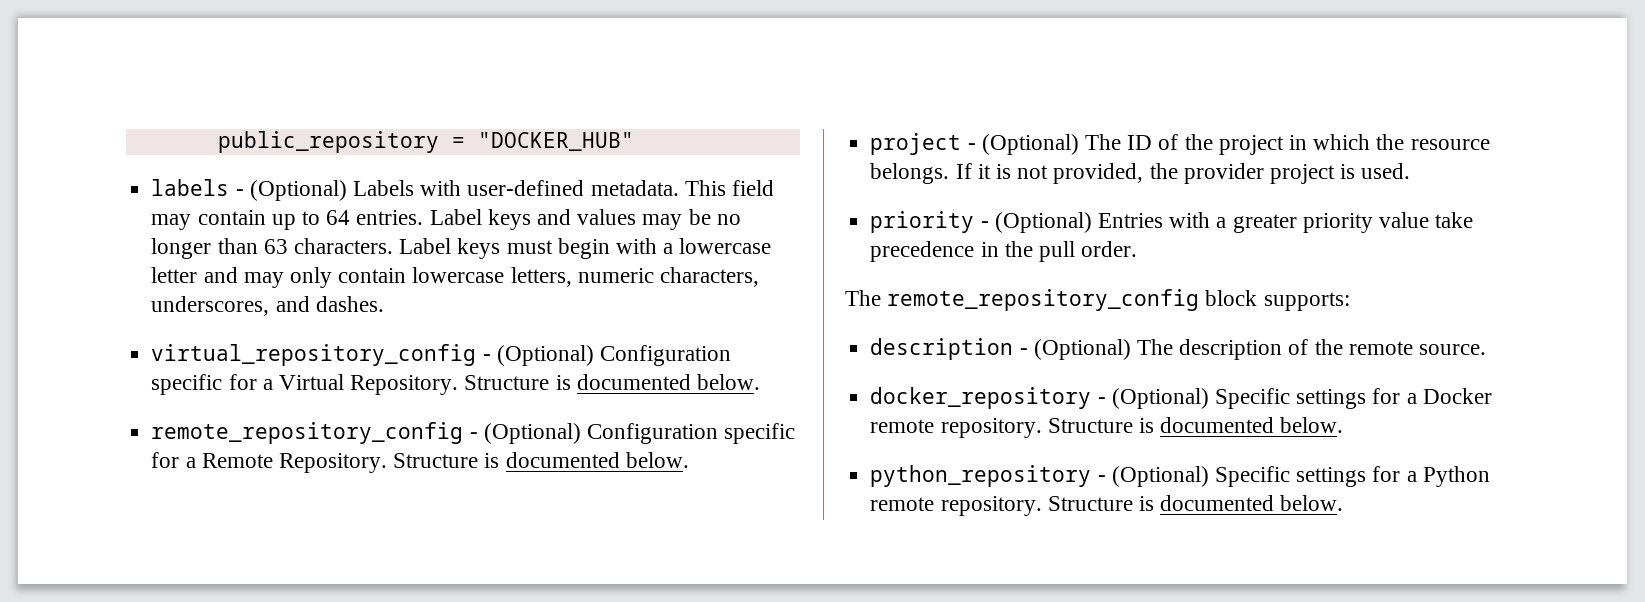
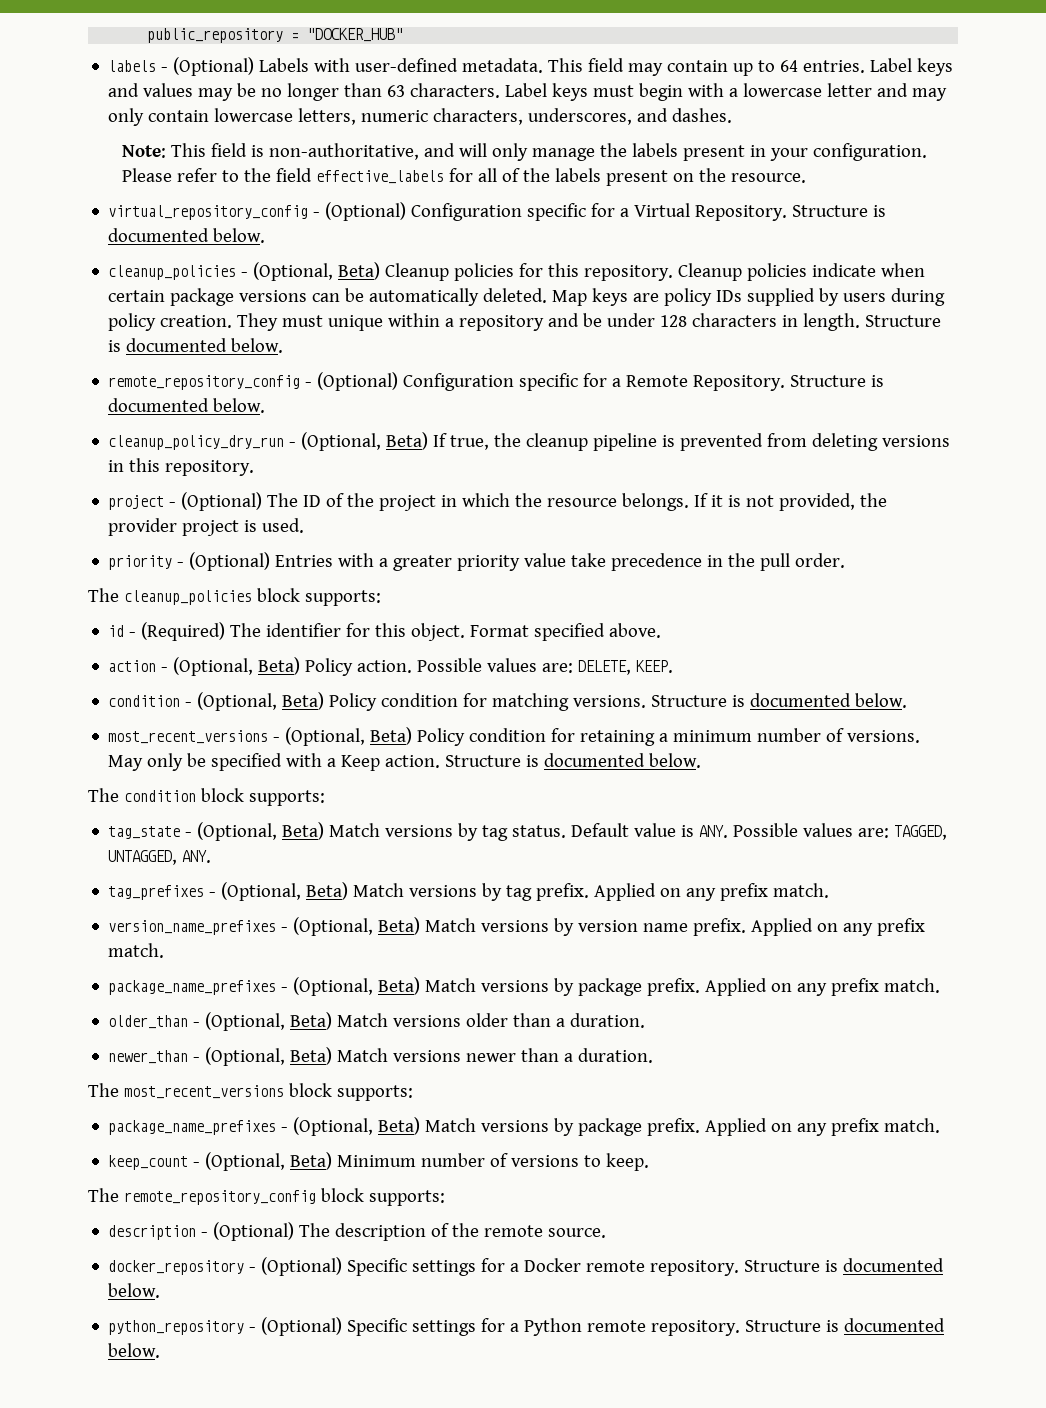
(384, 304) none -> [121,143,927,161] [121,168,806,186] // Note: This field is non-authoritative, and will only manage the labels present in your configuration. Please refer to the field effective_labels for all of the labels present on the resource.
(760, 382) none -> [108,262,926,281] [108,288,946,306] [108,313,942,331] [108,338,284,353] // cleanup_policies - (Optional, Beta) Cleanup policies for this repository. Cleanup policies indicate when certain package versions can be automatically deleted. Map keys are policy IDs supplied by users during policy creation. They must unique within a repository and be under 128 characters in length. Structure is documented below.
(689, 460) none -> [108,432,951,451] [108,458,255,476] // cleanup_policy_dry_run - (Optional, Beta) If true, the cleanup pipeline is prevented from deleting versions in this repository.
(1138, 249) none -> [88,588,381,606] [108,622,662,641] [108,657,674,676] [108,692,908,711] [108,727,921,746] [108,753,702,771] [88,788,325,806] [108,822,948,841] [108,850,212,865] [108,882,830,901] [108,917,926,936] [108,943,165,958] [108,977,941,996] [108,1012,646,1031] [108,1047,654,1066] [88,1083,413,1101] [108,1117,941,1136] [108,1152,650,1171] // The cleanup_policies block supports: // id - (Required) The identifier for this object. Format specified above. // action - (Optional, Beta) Policy action. Possible values are: DELETE, KEEP. // condition - (Optional, Beta) Policy condition for matching versions. Structure is documented below. // most_recent_versions - (Optional, Beta) Policy condition for retaining a minimum number of versions. May only be specified with a Keep action. Structure is documented below. // The condition block supports: // tag_state - (Optional, Beta) Match versions by tag status. Default value is ANY. Possible values are: TAGGED, UNTAGGED, ANY. // tag_prefixes - (Optional, Beta) Match versions by tag prefix. Applied on any prefix match. // version_name_prefixes - (Optional, Beta) Match versions by version name prefix. Applied on any prefix match. // package_name_prefixes - (Optional, Beta) Match versions by package prefix. Applied on any prefix match. // older_than - (Optional, Beta) Match versions older than a duration. // newer_than - (Optional, Beta) Match versions newer than a duration. // The most_recent_versions block supports: // package_name_prefixes - (Optional, Beta) Match versions by package prefix. Applied on any prefix match. // keep_count - (Optional, Beta) Minimum number of versions to keep.

